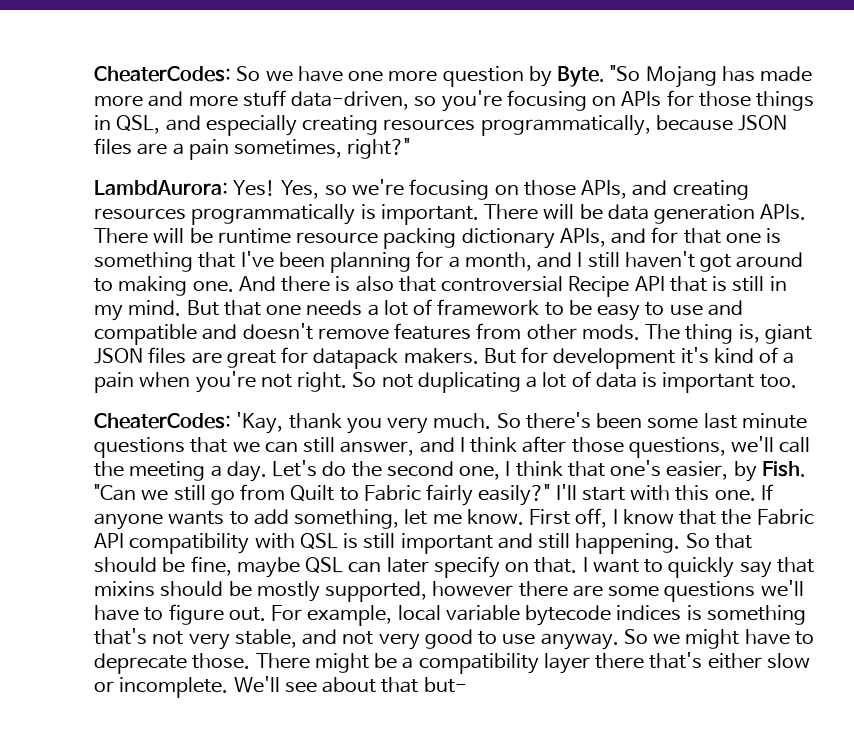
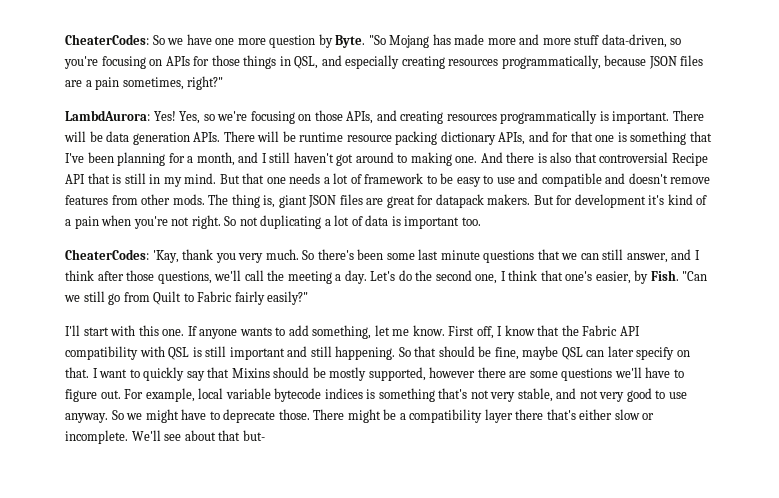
(551, 495) none -> (309, 298) //
[94,581,155,597] mixins -> [231,368,270,378] Mixins

